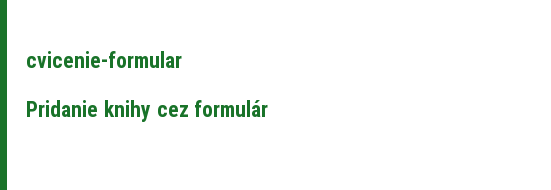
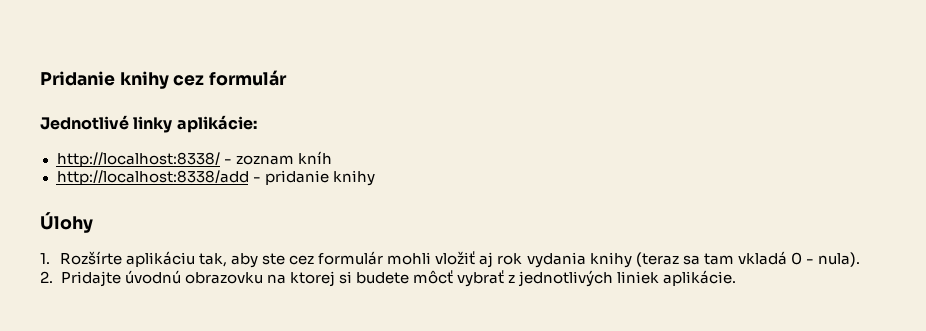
[26,51,182,68] cvicenie-formular // -> (40, 78) none
(269, 108) none -> [40,115,257,133] [56,151,332,167] [56,170,375,186] [40,212,93,233] [40,251,860,268] [40,270,737,287] // Jednotlivé linky aplikácie: // http://localhost:8338/ - zoznam kníh // http://localhost:8338/add - pridanie knihy // Úlohy // 1. Rozšírte aplikáciu tak, aby ste cez formulár mohli vložiť aj rok vydania knihy (teraz sa tam vkladá 0 - nula). // 2. Pridajte úvodnú obrazovku na ktorej si budete môcť vybrať z jednotlivých liniek aplikácie.

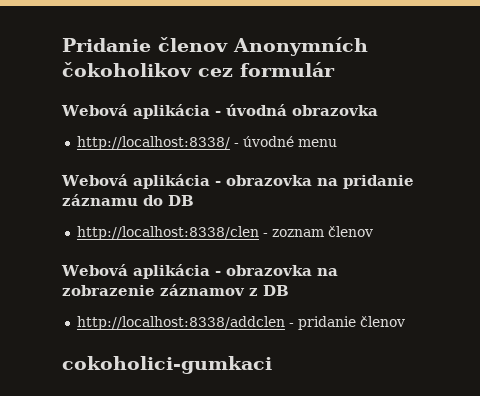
[119,71,169,89] knihy -> [158,37,368,56] [62,62,192,77] členov Anonymních čokoholikov
[40,115,257,133] [56,151,332,167] [56,170,375,186] [40,212,93,233] [40,251,860,268] [40,270,737,287] Jednotlivé linky aplikácie: // http://localhost:8338/ - zoznam kníh // http://localhost:8338/add - pridanie knihy // Úlohy // 1. Rozšírte aplikáciu tak, aby ste cez formulár mohli vložiť aj rok vydania knihy (teraz sa tam vkladá 0 - nula). // 2. Pridajte úvodnú obrazovku na ktorej si budete môcť vybrať z jednotlivých liniek aplikácie. -> [61,104,378,119] [76,136,337,150] [61,174,414,189] [62,194,194,206] [76,226,373,240] [61,264,338,279] [62,284,289,296] [76,316,405,330] [62,356,272,374] Webová aplikácia - úvodná obrazovka // http://localhost:8338/ - úvodné menu // Webová aplikácia - obrazovka na pridanie záznamu do DB // http://localhost:8338/clen - zoznam členov // Webová aplikácia - obrazovka na zobrazenie záznamov z DB // http://localhost:8338/addclen - pridanie členov // cokoholici-gumkaci

